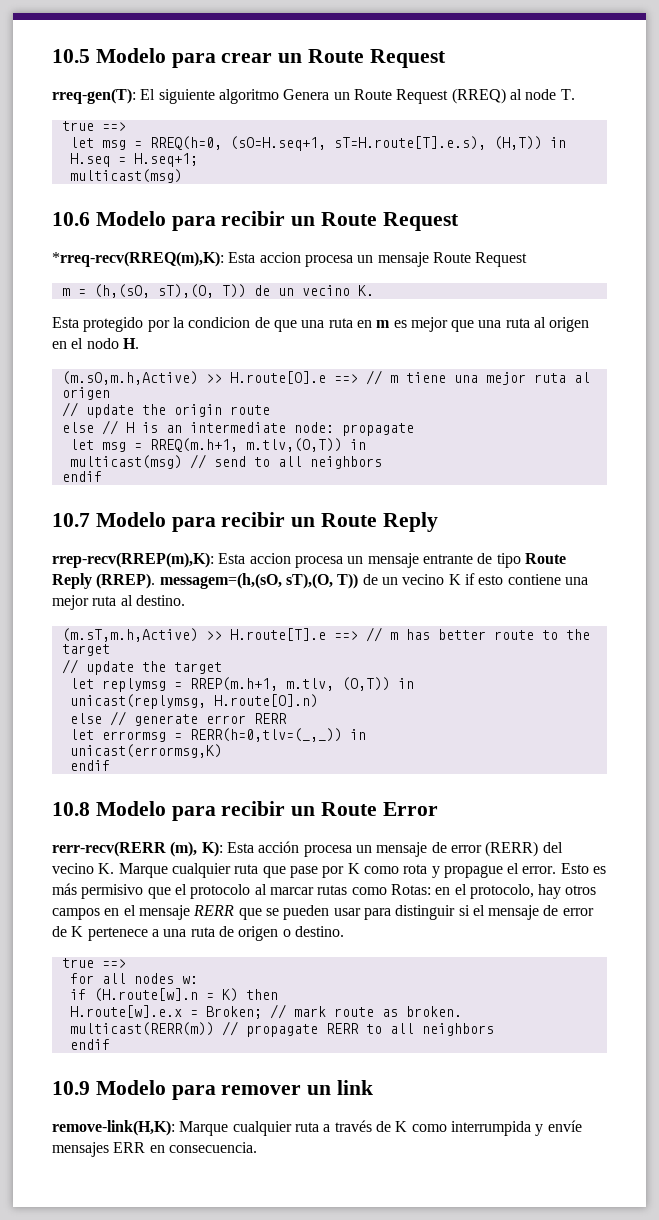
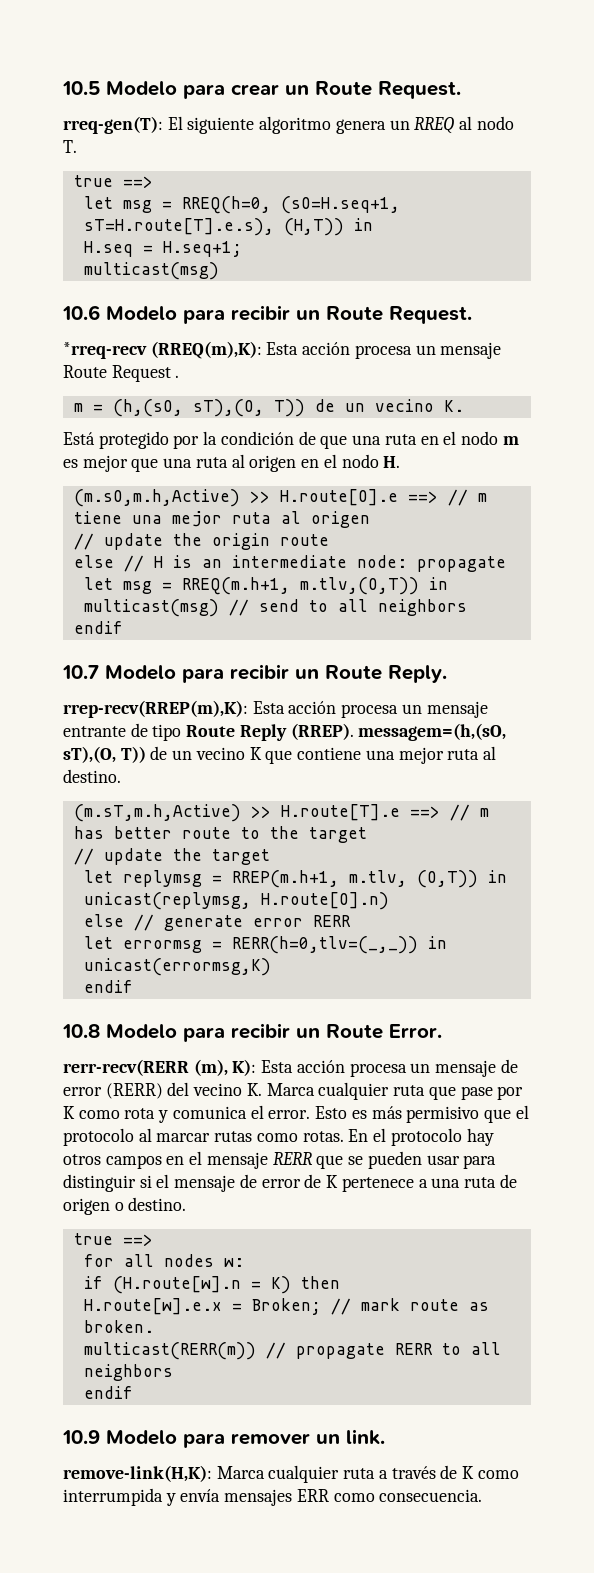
[369,49,446,68] Request -> [378,81,461,99] Request.
[283,88,557,104] Genera un Route Request (RREQ) al node -> [335,116,514,134] genera un RREQ al nodo
[382,212,459,231] [52,251,301,267] Request // *rreq-recv(RREQ(m),K): Esta accion -> [389,306,472,324] [63,341,351,359] Request. // *rreq-recv (RREQ(m),K): Esta acción
(528, 259) none -> [175,375,180,378] .
[52,317,79,328] Esta -> [63,432,95,445] Está
[188,317,251,328] condicion -> [220,431,294,445] condición
(372, 324) none -> [443,431,498,445] el nodo
[382,512,438,532] Reply -> [388,665,447,683] Reply.
[249,553,291,564] accion -> [288,701,337,714] acción
[464,573,504,585] if esto -> [265,750,293,764] que
[382,802,438,816] Error -> [389,1024,442,1038] Error.
[118,863,168,878] Marque -> [266,1083,315,1096] Marca
[443,865,503,878] propague -> [172,1106,247,1119] comunica
[390,884,534,899] Rotas: en el protocolo, -> [302,1128,462,1146] rotas. En el protocolo
[337,1080,374,1095] link -> [346,1429,385,1445] link.
[179,1121,229,1136] Marque -> [216,1466,265,1479] Marca
[547,1120,582,1132] envíe -> [180,1489,221,1502] envía
[149,1145,165,1153] en -> [333,1493,375,1502] como

